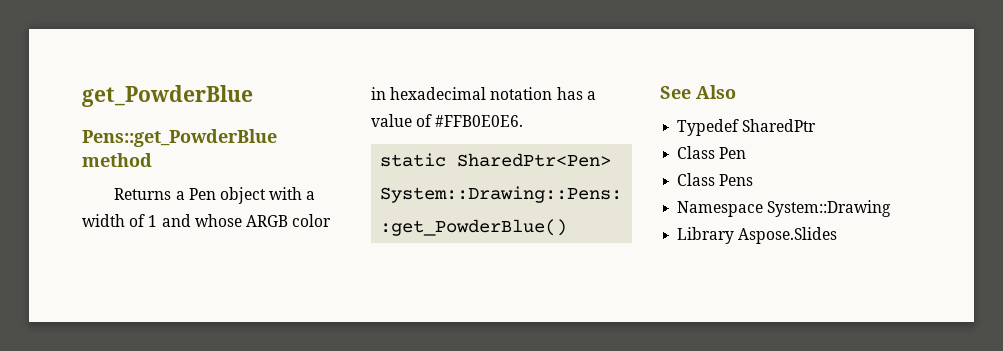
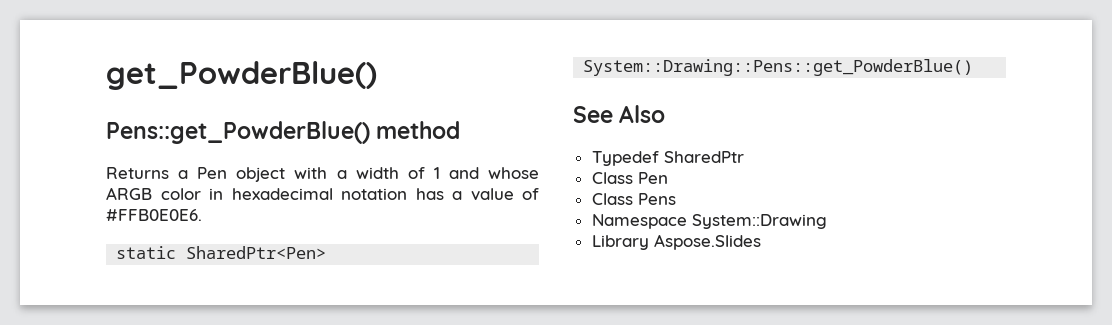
[82,85,253,107] [82,129,277,147] get_PowderBlue // Pens::get_PowderBlue -> [106,61,377,90] [106,121,370,144] get_PowderBlue() // Pens::get_PowderBlue()

